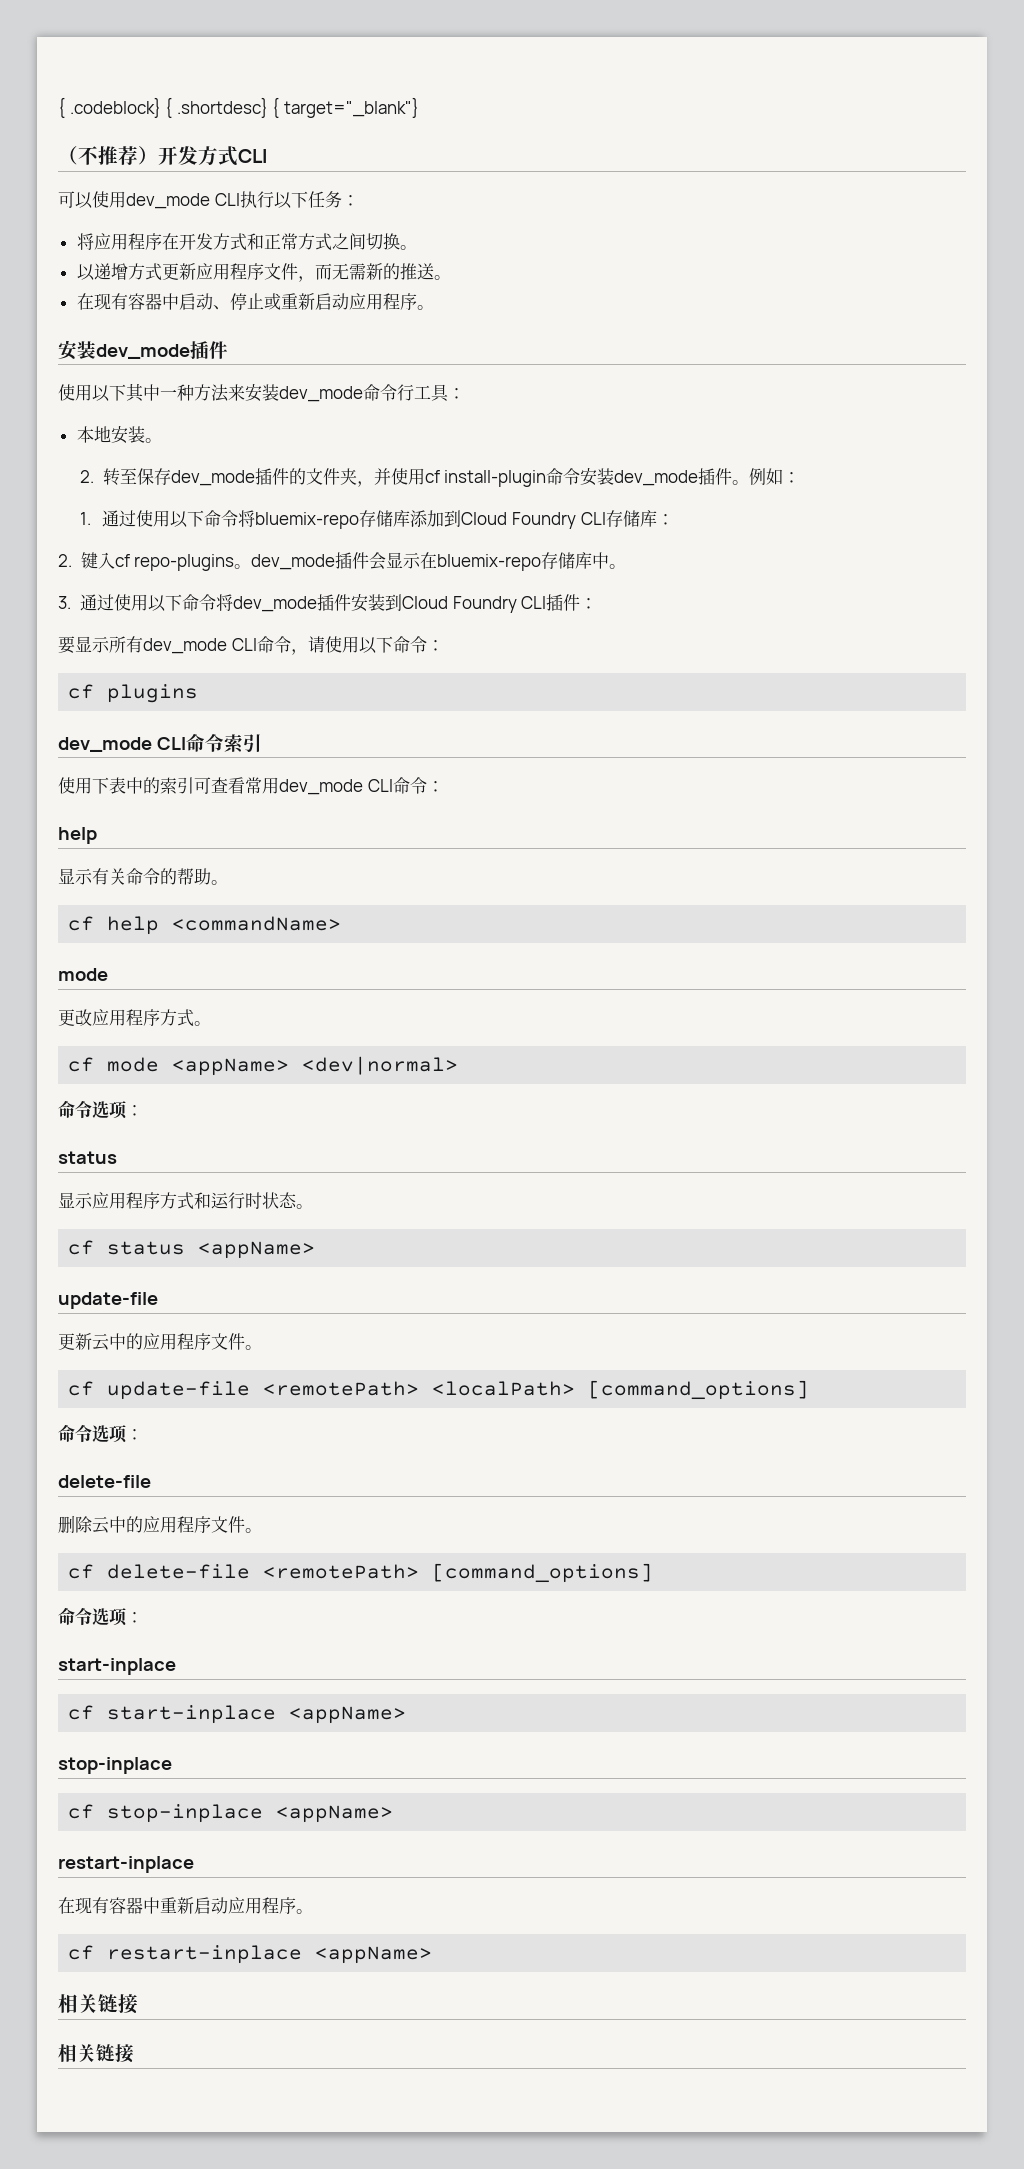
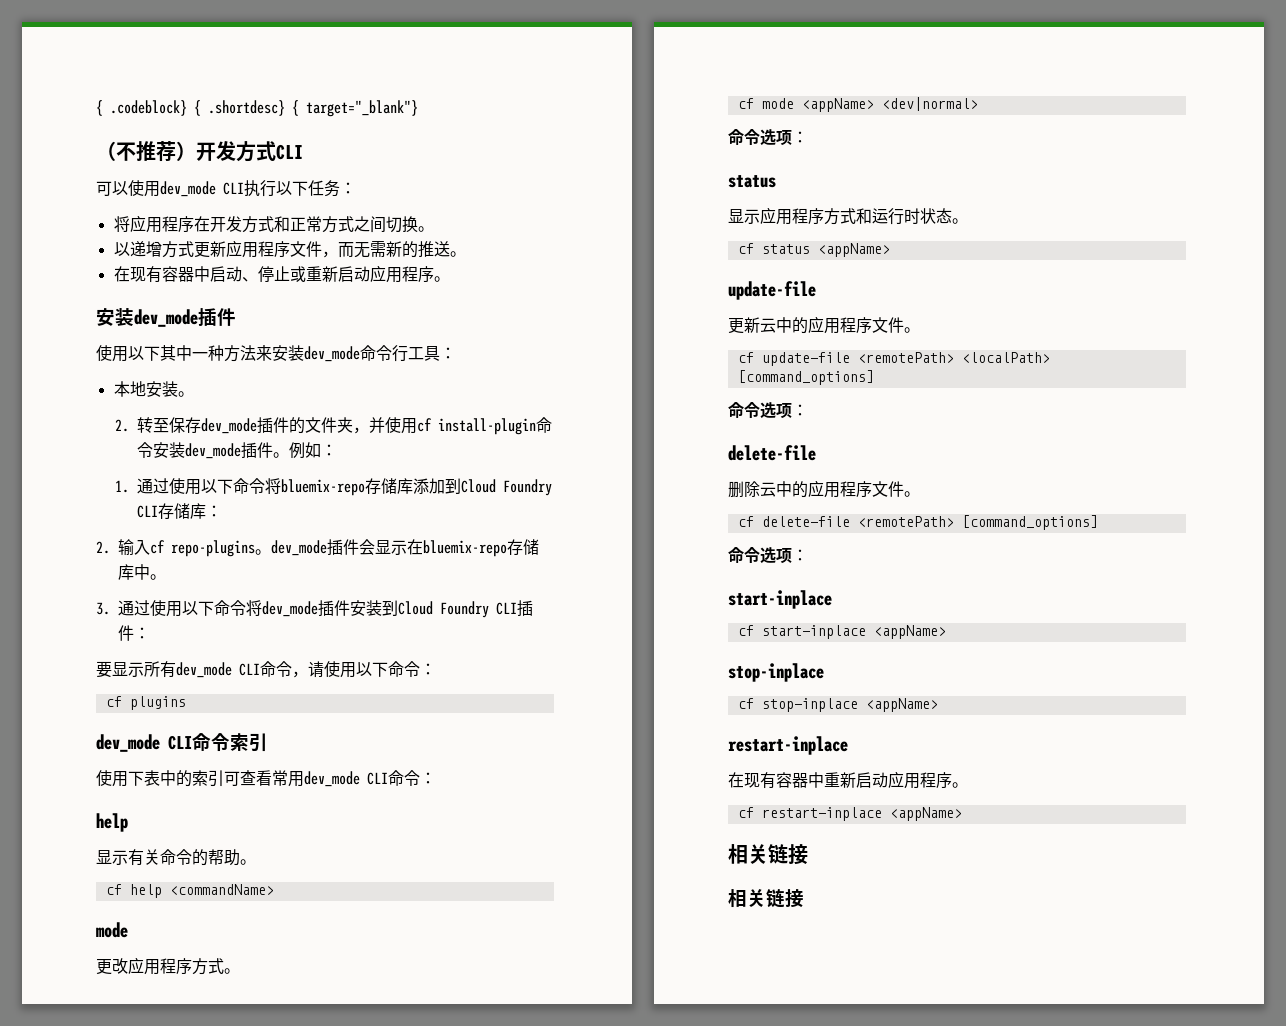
[80,552,98,569] 键 -> [118,539,134,555] 输

